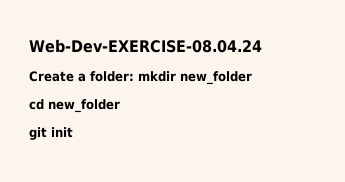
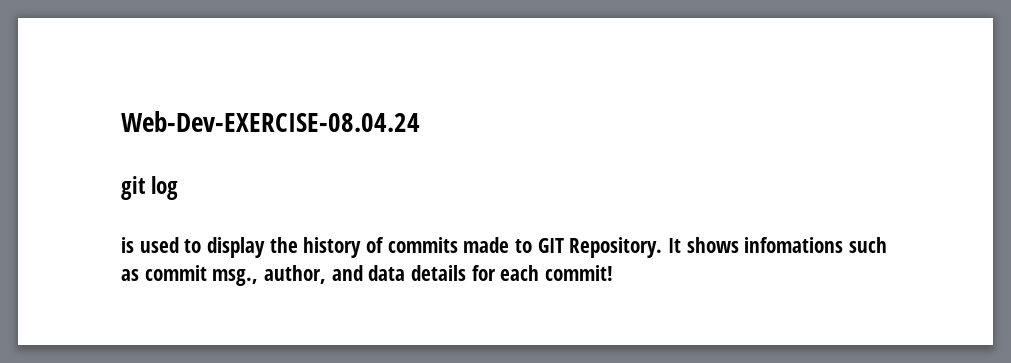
[29,71,252,85] [29,99,120,113] [29,127,73,140] Create a folder: mkdir new_folder // cd new_folder // git init -> [121,176,179,200] [121,237,888,258] [121,265,614,286] git log // is used to display the history of commits made to GIT Repository. It shows infomations such as commit msg., author, and data details for each commit!

